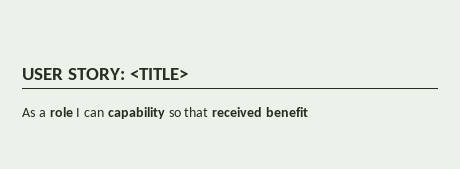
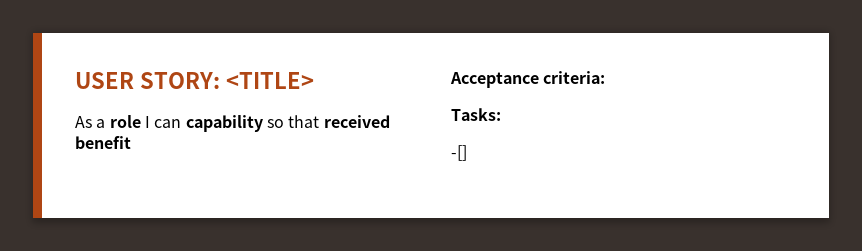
(309, 112) none -> [450,71,606,88] [451,108,501,121] [451,145,467,161] // Acceptance criteria: // Tasks: // -[]

